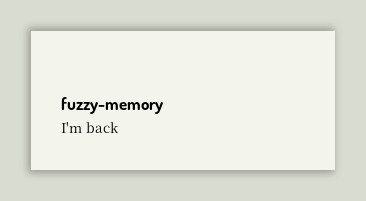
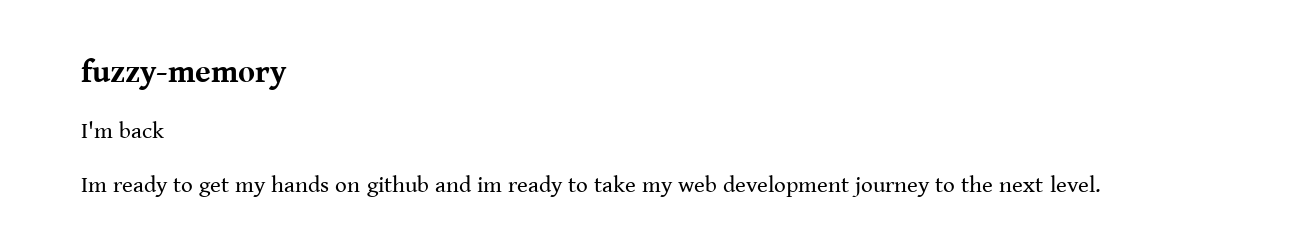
(119, 127) none -> [81,175,1101,197] // Im ready to get my hands on github and im ready to take my web development journey to the next level.

